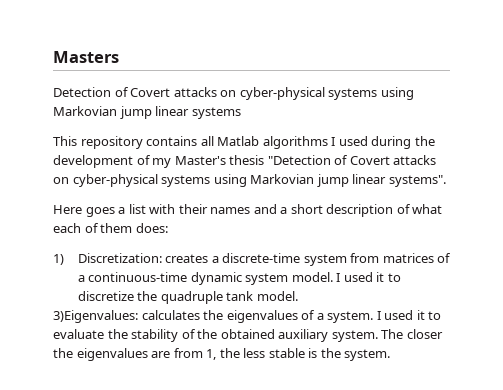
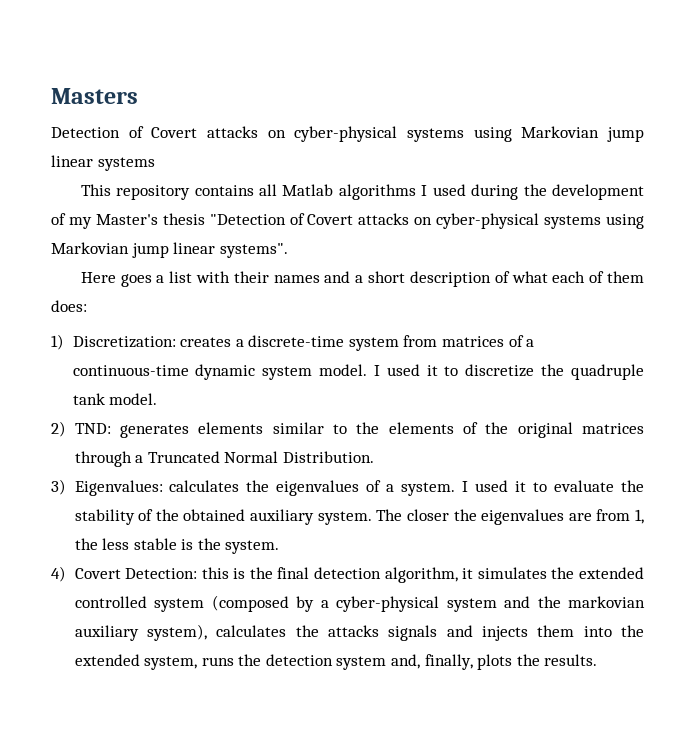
[53,310,138,323] 3)Eigenvalues: -> [51,421,645,438] [74,451,374,467] [51,479,163,496] 2) TND: generates elements similar to the elements of the original matrices through a Truncated Normal Distribution. // 3) Eigenvalues:
(391, 355) none -> [51,566,644,583] [74,595,645,612] [74,624,645,641] [74,654,598,670] // 4) Covert Detection: this is the final detection algorithm, it simulates the extended controlled system (composed by a cyber-physical system and the markovian auxiliary system), calculates the attacks signals and injects them into the extended system, runs the detection system and, finally, plots the results.

